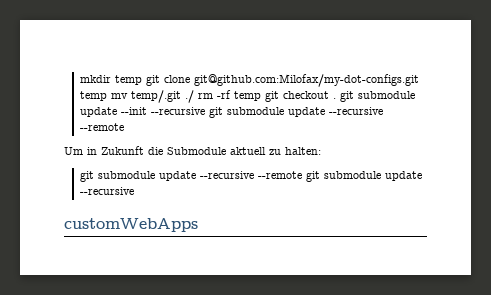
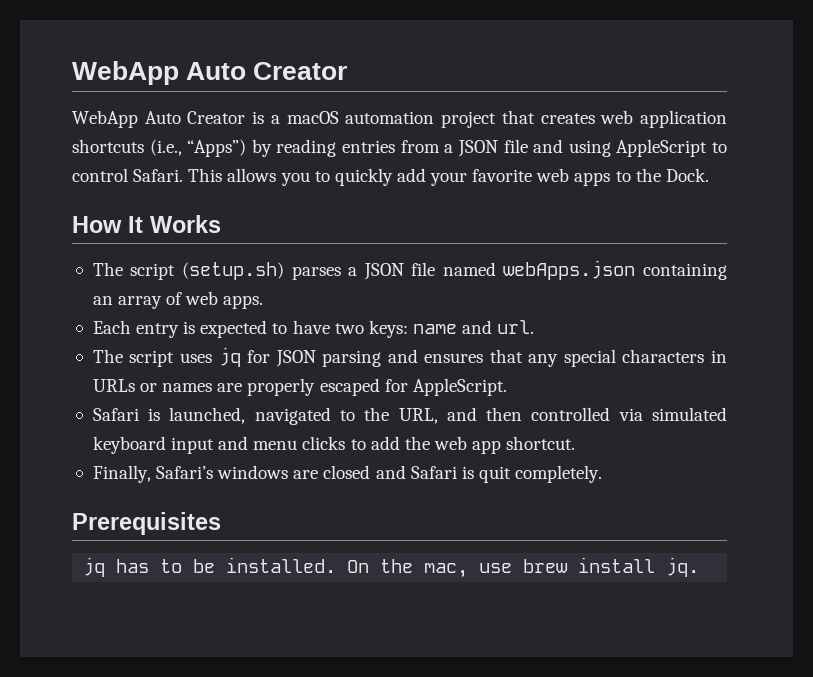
[80,74,420,87] [80,90,416,103] [80,107,384,118] [80,123,125,131] [64,146,321,155] [80,171,423,182] [80,187,135,195] [64,218,198,232] mkdir temp git clone git@github.com:Milofax/my-dot-configs.git temp mv temp/.git ./ rm -rf temp git checkout . git submodule update --init --recursive git submodule update --recursive --remote // Um in Zukunft die Submodule aktuell zu halten: // git submodule update --recursive --remote git submodule update --recursive // customWebApps -> [72,61,348,85] [72,110,728,128] [72,139,727,157] [72,168,709,186] [72,215,221,233] [92,260,728,280] [92,291,264,309] [92,320,535,338] [92,347,728,367] [92,378,507,396] [92,407,728,425] [92,436,576,454] [92,465,603,483] [72,512,221,535] [83,557,700,578] WebApp Auto Creator // WebApp Auto Creator is a macOS automation project that creates web application shortcuts (i.e., “Apps”) by reading entries from a JSON file and using AppleScript to control Safari. This allows you to quickly add your favorite web apps to the Dock. // How It Works // The script (setup.sh) parses a JSON file named webApps.json containing an array of web apps. // Each entry is expected to have two keys: name and url. // The script uses jq for JSON parsing and ensures that any special characters in URLs or names are properly escaped for AppleScript. // Safari is launched, navigated to the URL, and then controlled via simulated keyboard input and menu clicks to add the web app shortcut. // Finally, Safari’s windows are closed and Safari is quit completely. // Prerequisites // jq has to be installed. On the mac, use brew install jq.

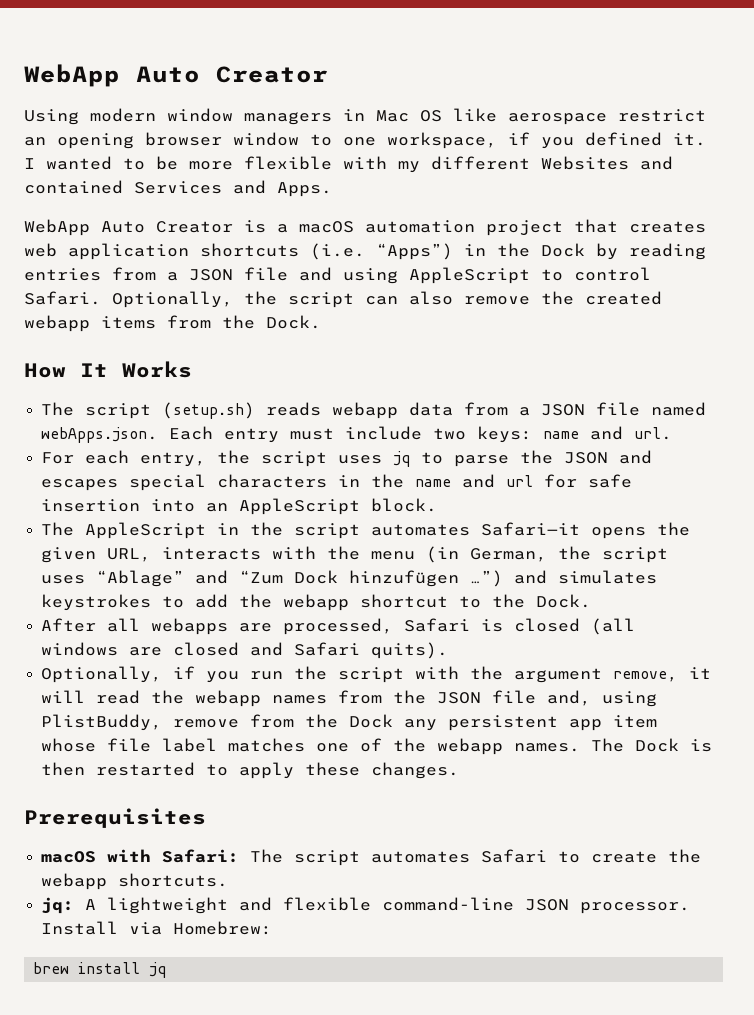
[72,61,348,85] WebApp Auto Creator -> [24,64,328,87] [24,108,706,125] [24,132,706,149] [24,156,673,173] [24,180,332,197] WebApp Auto Creator // Using modern window managers in Mac OS like aerospace restrict an opening browser window to one workspace, if you defined it. I wanted to be more flexible with my different Websites and contained Services and Apps.
[149,139,247,157] (i.e., “Apps”) -> [310,243,585,260] (i.e. “Apps”) in the Dock
[188,168,631,186] This allows you to quickly add your favorite web apps to -> [112,291,662,308] [24,315,211,332] Optionally, the script can also remove the created webapp items from
[291,260,728,280] [92,291,264,309] [92,320,330,338] parses a JSON file named webApps.json containing an array of web apps. // Each entry is expected to have -> [266,402,707,419] [41,426,423,443] reads webapp data from a JSON file named webApps.json. Each entry must include
[92,347,728,367] [92,378,507,396] [92,407,728,425] [92,436,576,454] [92,465,214,483] The script uses jq for JSON parsing and ensures that any special characters in URLs or names are properly escaped for AppleScript. // Safari is launched, navigated to the URL, and then controlled via simulated keyboard input and menu clicks to add the web app shortcut. // Finally, Safari’s -> [41,450,653,467] [41,474,633,491] [41,498,438,515] [41,522,691,539] [41,546,669,563] [41,570,658,587] [41,594,592,611] [41,618,636,635] For each entry, the script uses jq to parse the JSON and escapes special characters in the name and url for safe insertion into an AppleScript block. // The AppleScript in the script automates Safari—it opens the given URL, interacts with the menu (in German, the script uses “Ablage” and “Zum Dock hinzufügen …”) and simulates keystrokes to add the webapp shortcut to the Dock. // After all webapps are processed, Safari is closed (all
[461,465,603,483] [72,512,221,535] [83,557,513,578] is quit completely. // Prerequisites // jq has to be installed. On the mac, use -> [371,642,449,659] [41,666,712,683] [41,690,658,707] [41,714,658,731] [41,738,713,755] [41,762,460,779] [24,808,206,828] [41,849,702,866] [41,873,229,890] [41,897,691,914] [41,921,273,935] quits). // Optionally, if you run the script with the argument remove, it will read the webapp names from the JSON file and, using PlistBuddy, remove from the Dock any persistent app item whose file label matches one of the webapp names. The Dock is then restarted to apply these changes. // Prerequisites // macOS with Safari: The script automates Safari to create the webapp shortcuts. // jq: A lightweight and flexible command-line JSON processor. Install via Homebrew: //
[666,557,700,577] jq. -> [149,962,167,978] jq

